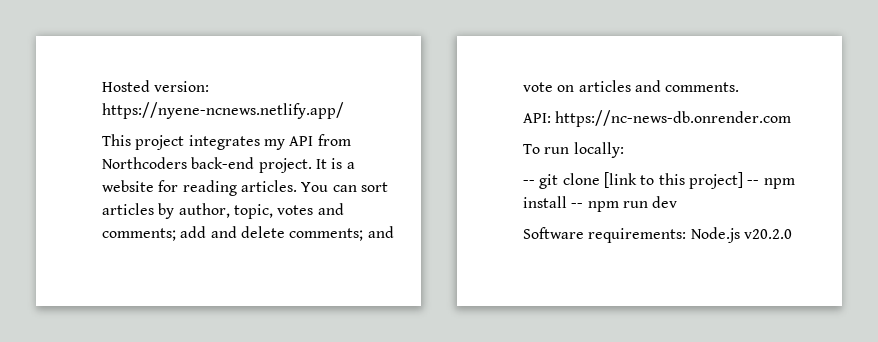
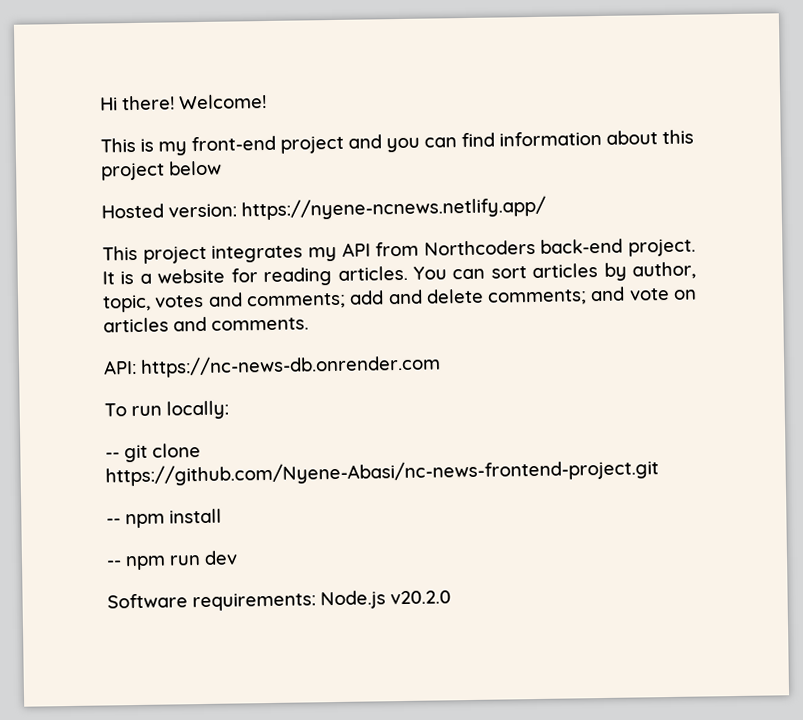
(102, 86) none -> [100,94,267,111] [100,129,694,156] [101,160,222,181] Hi there! Welcome! // This is my front-end project and you can find information about this project below //
[603,172,743,189] [link to this project] -> [105,458,659,487] https://github.com/Nyene-Abasi/nc-news-frontend-project.git //
(567, 202) none -> (222, 516) //

